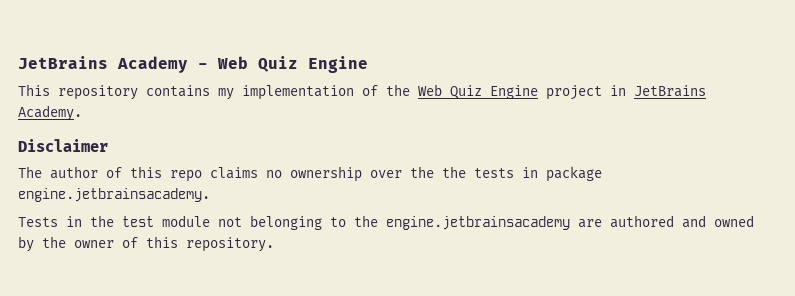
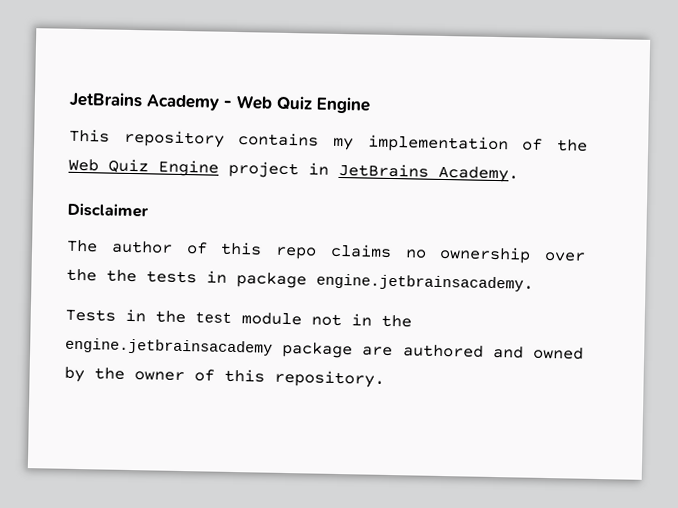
[250,215,346,230] belonging to -> [351,313,372,327] in
(570, 223) none -> [282,341,354,359] package

